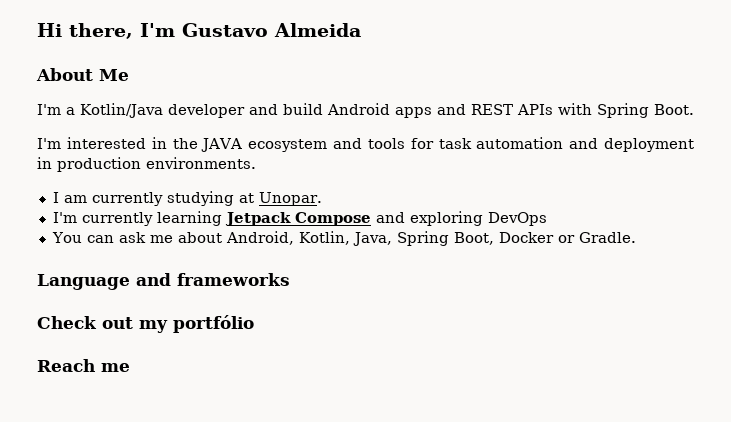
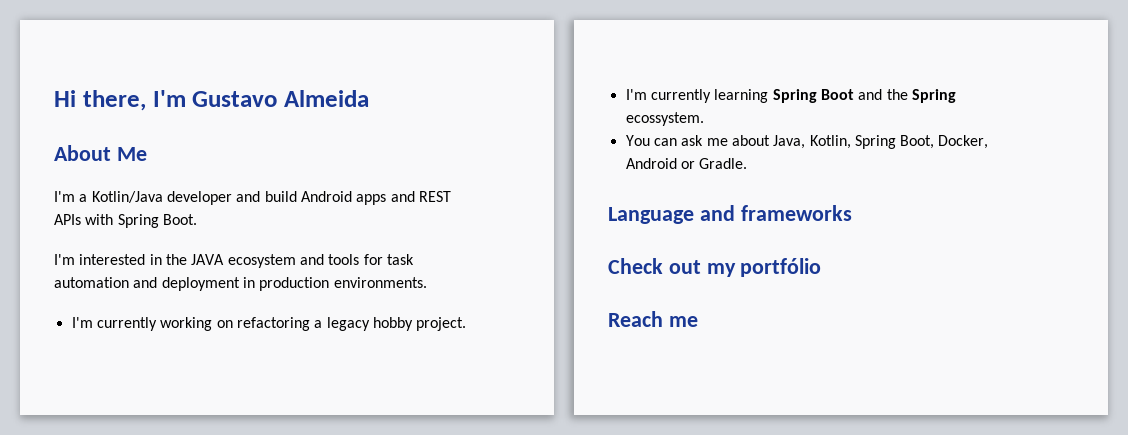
[52,191,322,206] [52,211,547,226] I am currently studying at Unopar. // I'm currently learning Jetpack Compose and exploring DevOps -> [71,317,467,331] [625,89,956,103] [625,112,704,126] I'm currently working on refactoring a legacy hobby project. // I'm currently learning Spring Boot and the Spring ecossystem.
[225,231,554,246] Android, Kotlin, Java, Spring Boot, Docker -> [773,135,989,149] [625,158,677,169] Java, Kotlin, Spring Boot, Docker, Android

